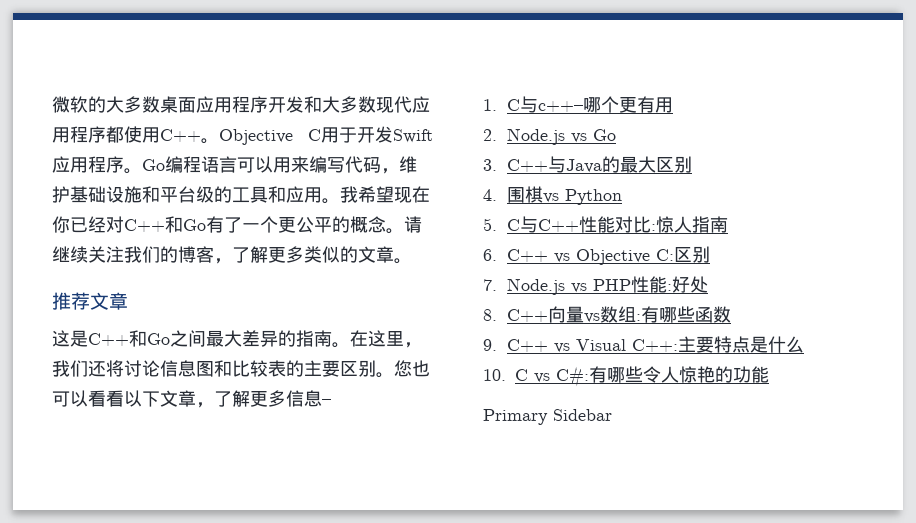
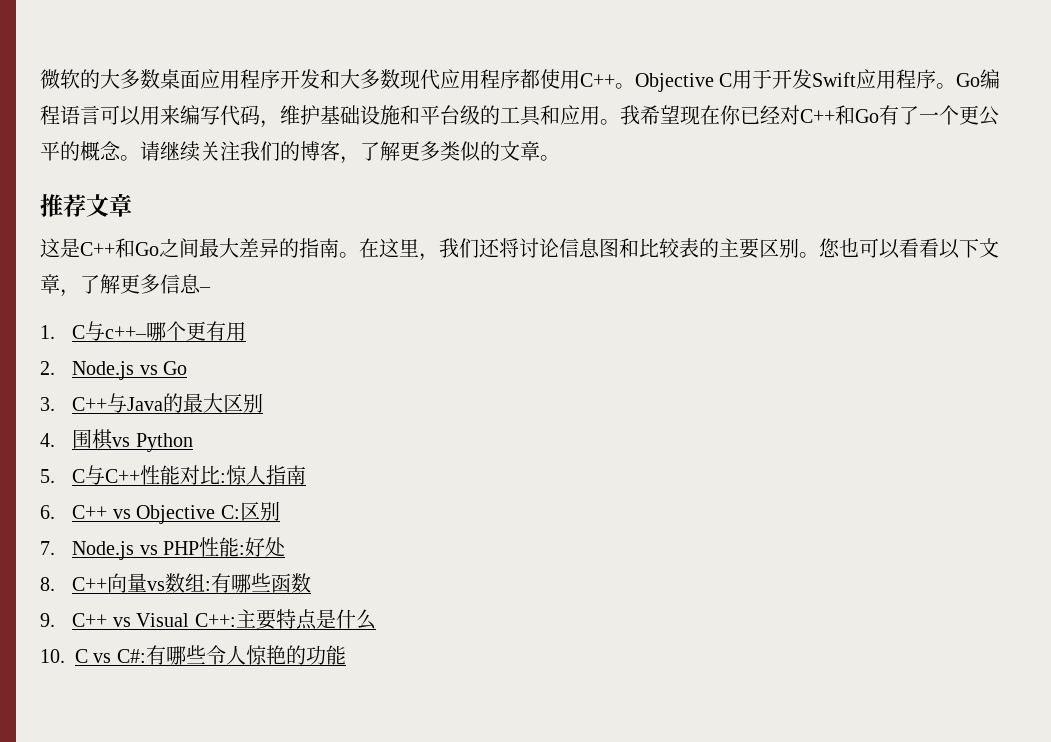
[483,409,612,425] // Primary Sidebar -> (346, 655) none

